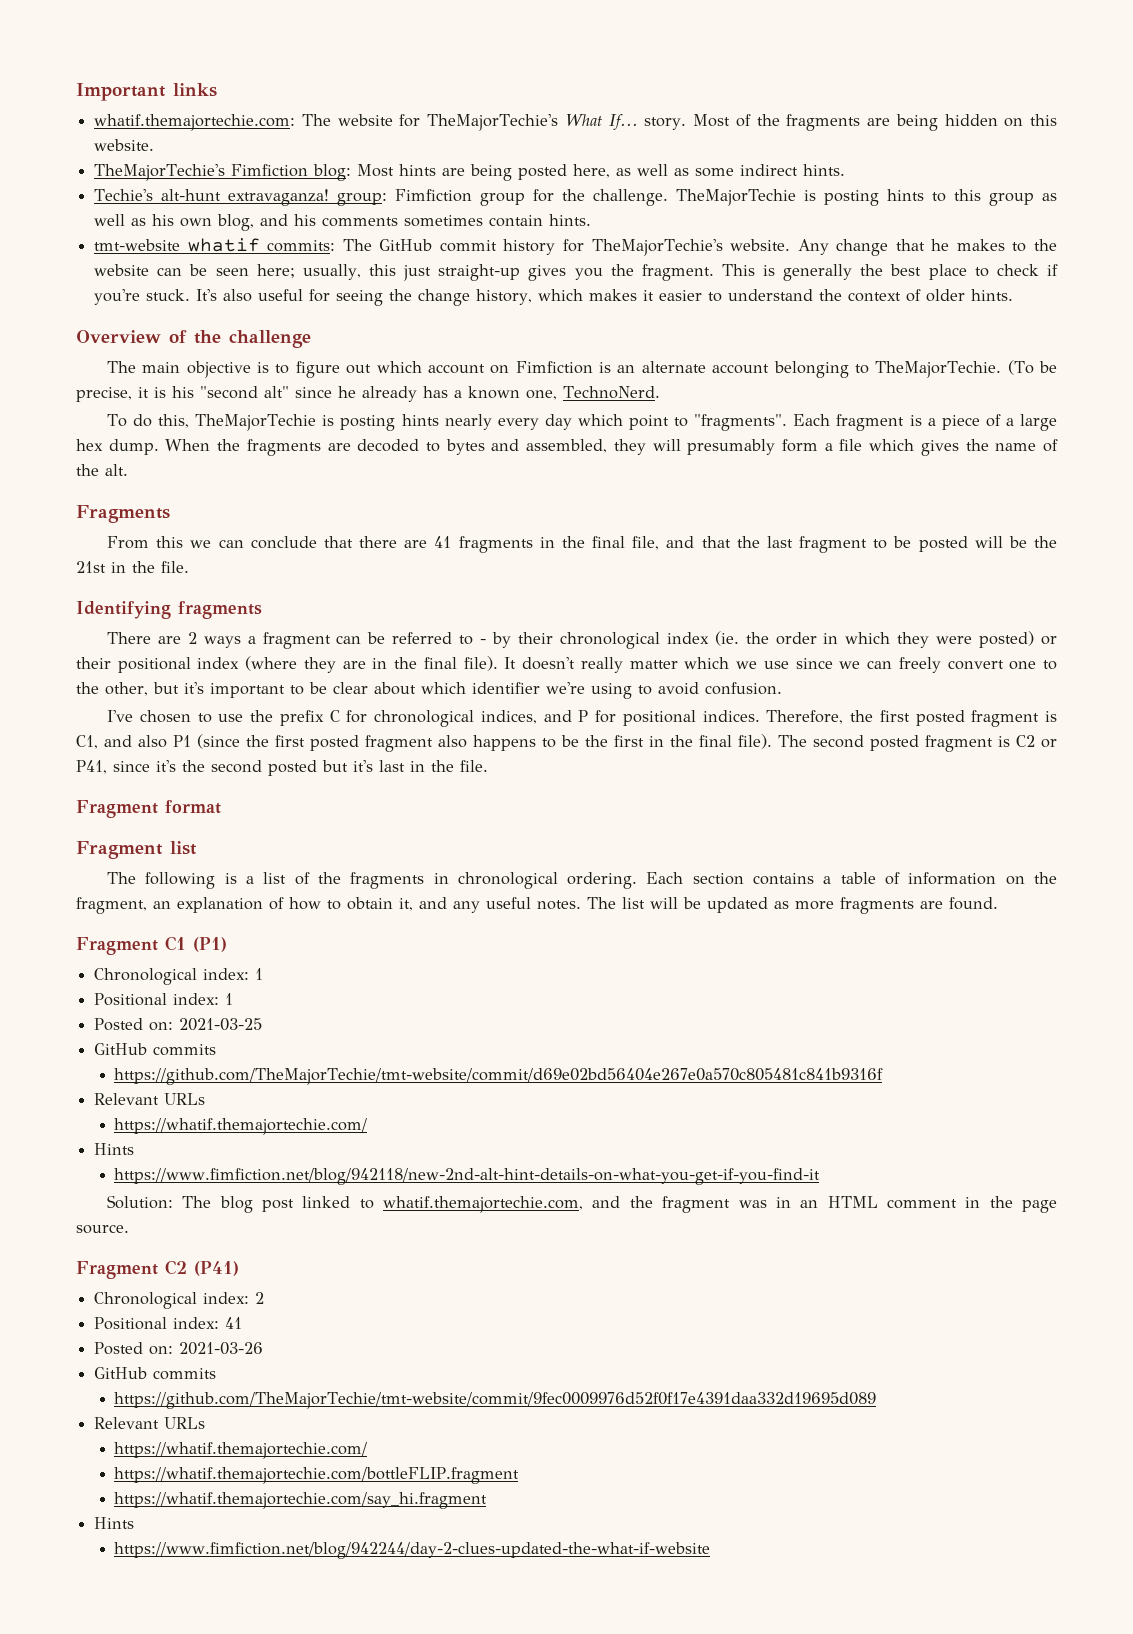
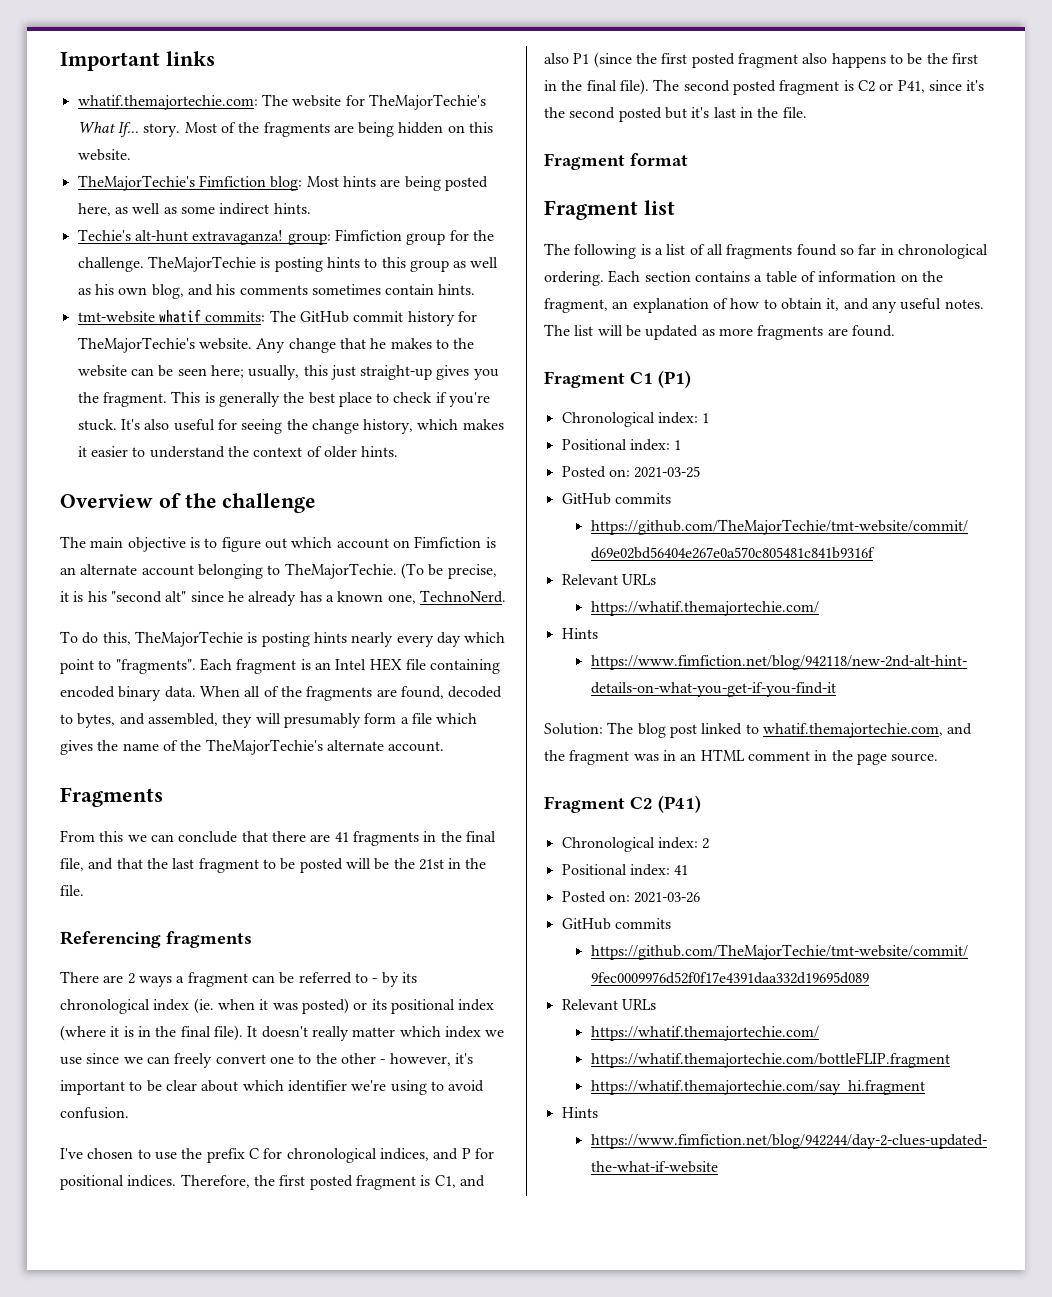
[927,414,1058,431] [76,439,351,456] a piece of a large hex dump. When the fragments are -> [314,658,501,674] [60,686,444,701] an Intel HEX file containing encoded binary data. When all of the fragments are found,
[445,439,485,455] bytes -> [77,713,116,728] bytes,
[105,464,128,476] alt. -> [205,739,445,755] TheMajorTechie's alternate account.
[76,601,171,619] Identifying -> [60,931,161,948] Referencing
[517,632,553,644] their -> [401,972,417,983] its
[745,632,973,648] the order in which they were -> [217,999,298,1010] when it was
[76,657,111,669] their -> [371,999,387,1010] its
[303,657,366,673] they are -> [110,1026,134,1037] it is
(730, 663) none -> [444,1026,481,1038] index
[105,682,179,696] other, but -> [340,1053,451,1066] other - however,
[317,872,425,889] the fragments -> [706,244,877,259] all fragments found so far

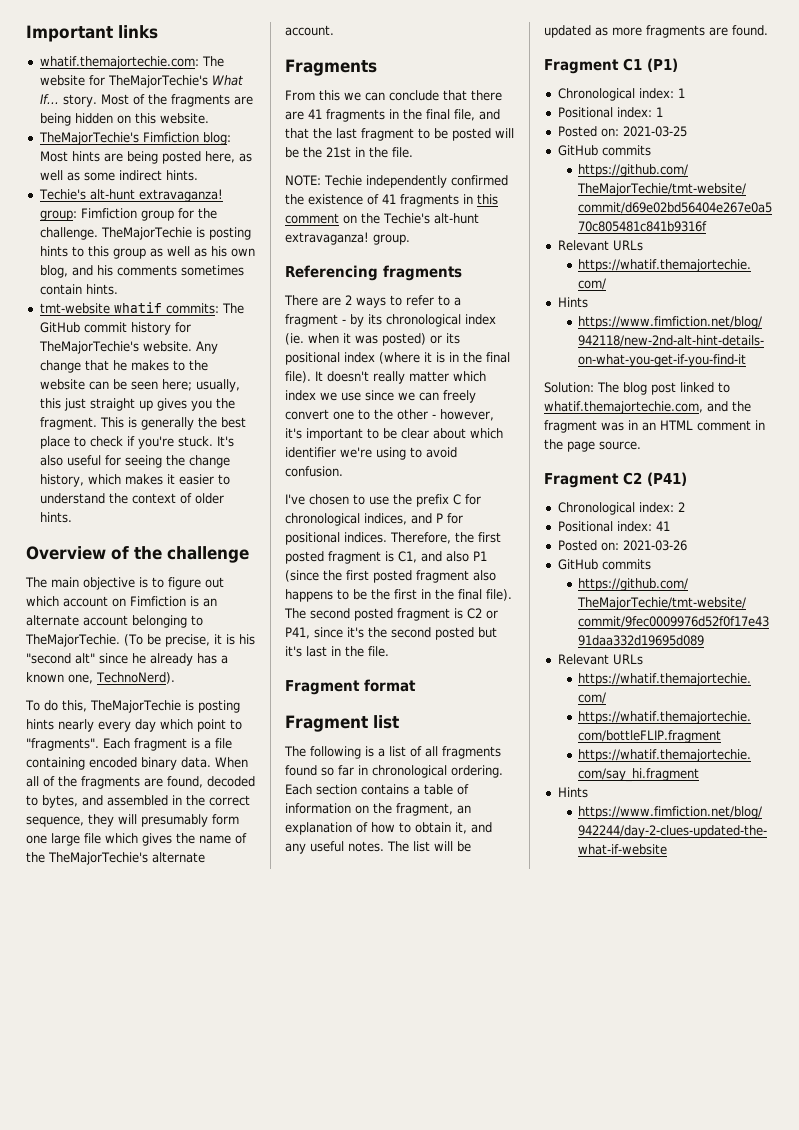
[360,365,433,380] straight-up -> [89,398,153,411] straight up
[419,590,506,603] TechnoNerd. -> [96,672,175,684] TechnoNerd).
[314,658,402,671] an Intel HEX -> [204,740,211,749] a
[147,713,218,726] assembled, -> [107,795,250,806] [26,816,84,827] assembled in the correct sequence,
[400,717,409,724] a -> [26,833,80,846] one large
(84, 890) none -> [285,175,508,188] [285,194,498,207] [285,213,479,224] [285,232,410,245] // NOTE: Techie independently confirmed the existence of 41 fragments in this comment on the Techie's alt-hunt extravaganza! group.
[176,972,368,987] a fragment can be referred to -> [390,295,461,306] [285,314,338,327] to refer to a fragment

